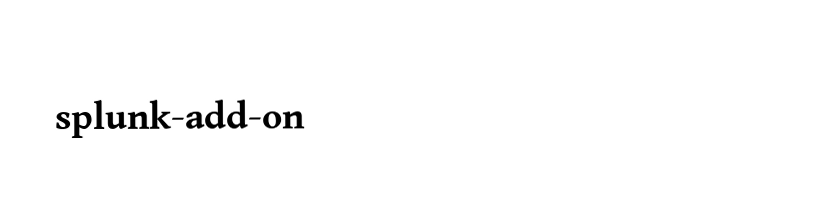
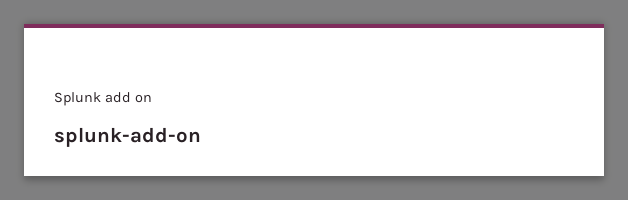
(54, 119) none -> [54,92,152,106] Splunk add on //

